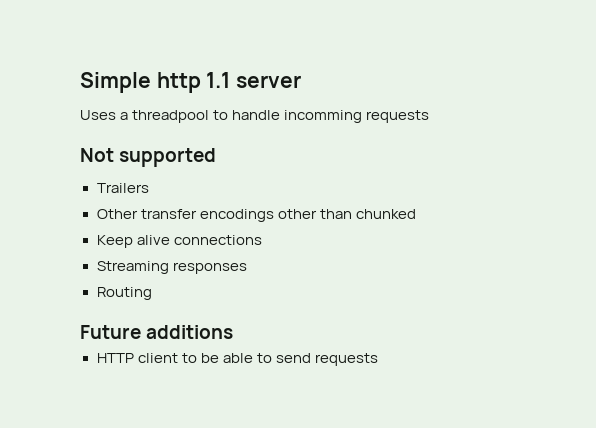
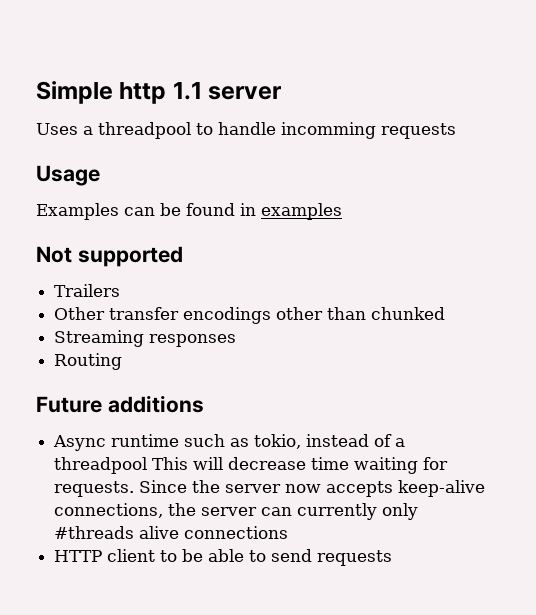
(430, 116) none -> [36,165,100,186] [36,203,342,220] // Usage // Examples can be found in examples
[96,235,262,248] // Keep alive connections -> (446, 313) none
(234, 332) none -> [53,434,406,451] [54,457,449,474] [54,480,486,497] [54,503,419,520] [54,526,289,539] // Async runtime such as tokio, instead of a threadpool This will decrease time waiting for requests. Since the server now accepts keep-alive connections, the server can currently only #threads alive connections

